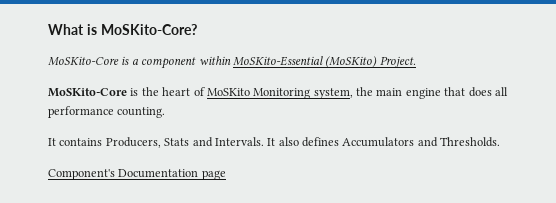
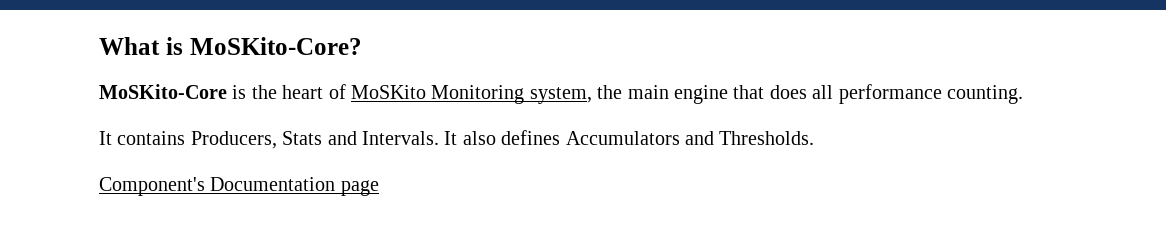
[48,56,416,69] // MoSKito-Core is a component within MoSKito-Essential (MoSKito) Project. -> (362, 46) none

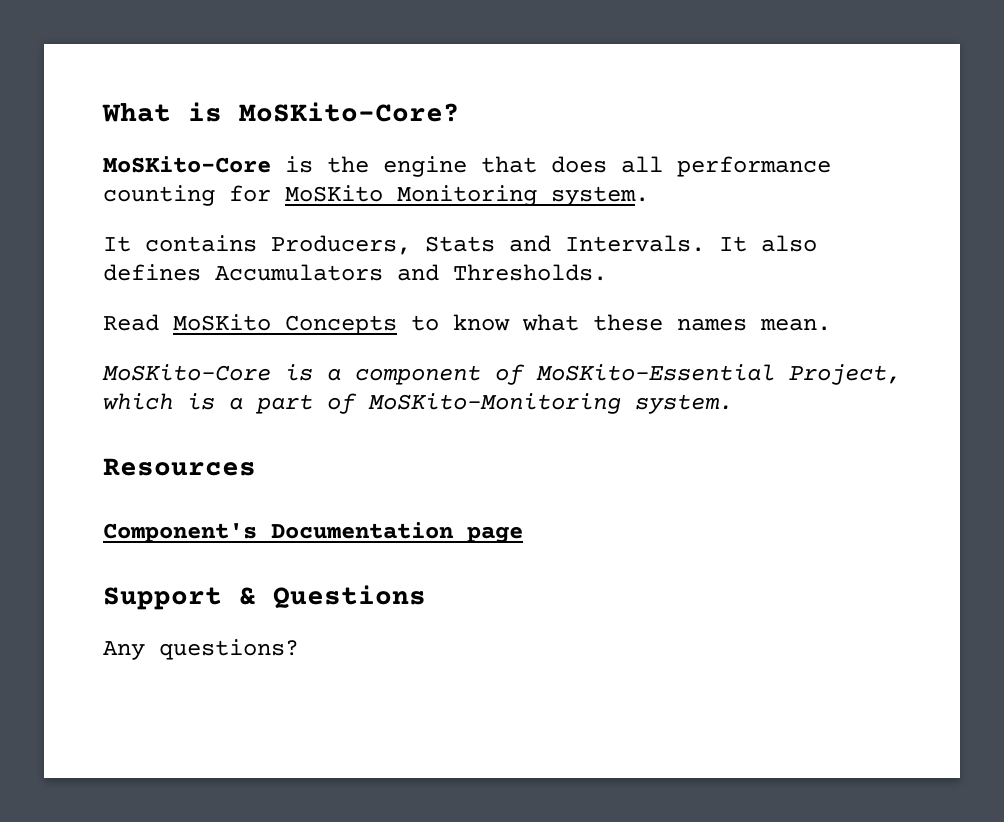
[282,84,669,104] heart of MoSKito Monitoring system, the main -> (369, 164) none
[946,85,1023,104] counting. -> [103,185,649,206] counting for MoSKito Monitoring system.
[99,177,379,196] Component's Documentation page -> [103,314,831,335] [102,364,901,385] [103,393,733,414] [103,458,256,476] [103,522,523,543] [103,585,426,610] [103,639,299,660] Read MoSKito Concepts to know what these names mean. // MoSKito-Core is a component of MoSKito-Essential Project, which is a part of MoSKito-Monitoring system. // Resources // Component's Documentation page // Support & Questions // Any questions?

